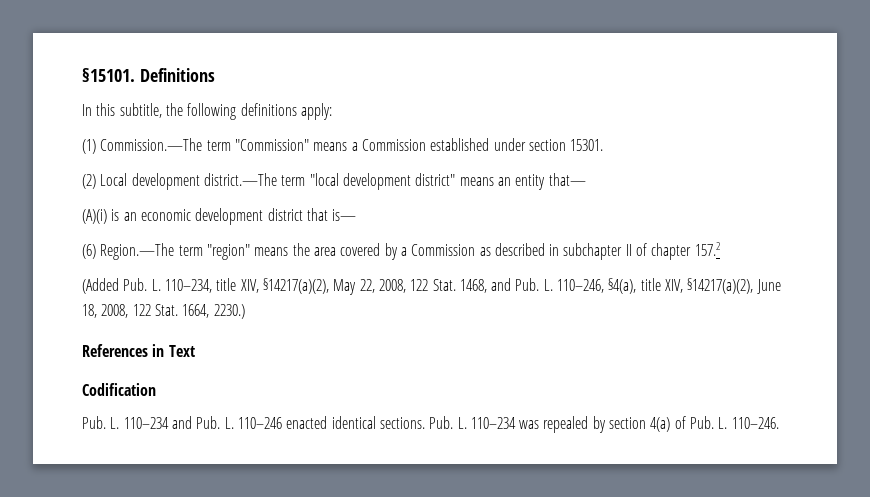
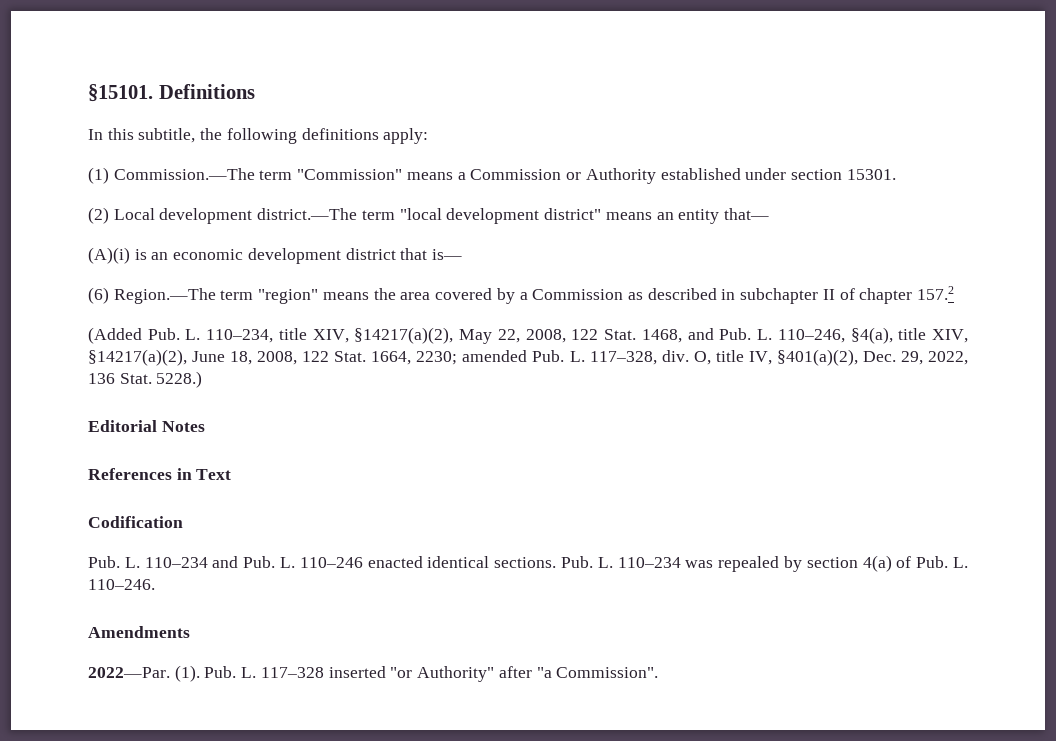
(426, 145) none -> [566,168,656,184] or Authority
[213,304,245,319] 2230.) -> [416,349,969,366] [88,371,203,388] [88,420,205,432] 2230; amended Pub. L. 117–328, div. O, title IV, §401(a)(2), Dec. 29, 2022, 136 Stat. 5228.) // Editorial Notes
(779, 423) none -> [88,626,190,638] [88,665,659,682] // Amendments // 2022—Par. (1). Pub. L. 117–328 inserted "or Authority" after "a Commission".

